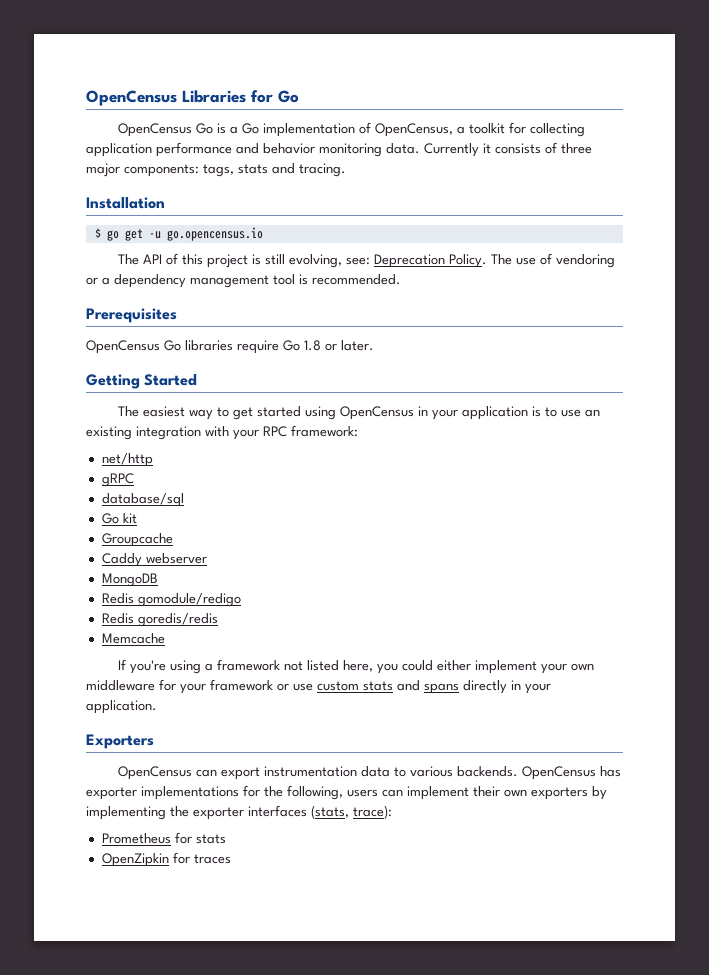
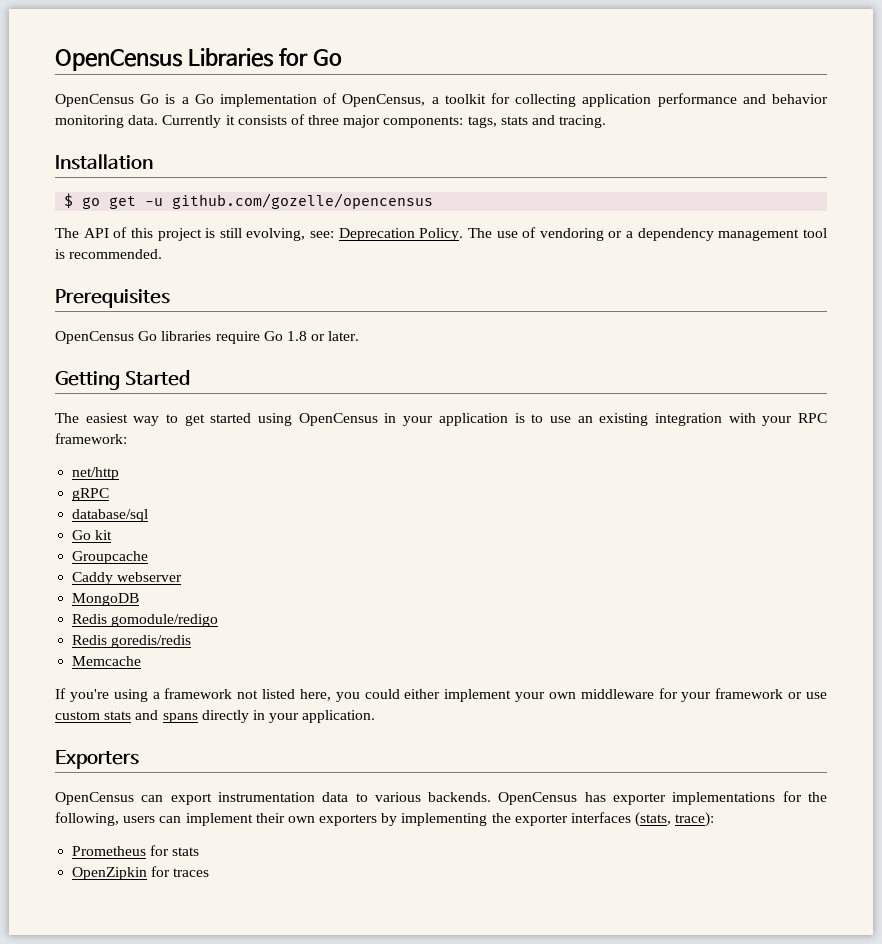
[166,227,263,241] go.opencensus.io -> [172,193,434,209] github.com/gozelle/opencensus

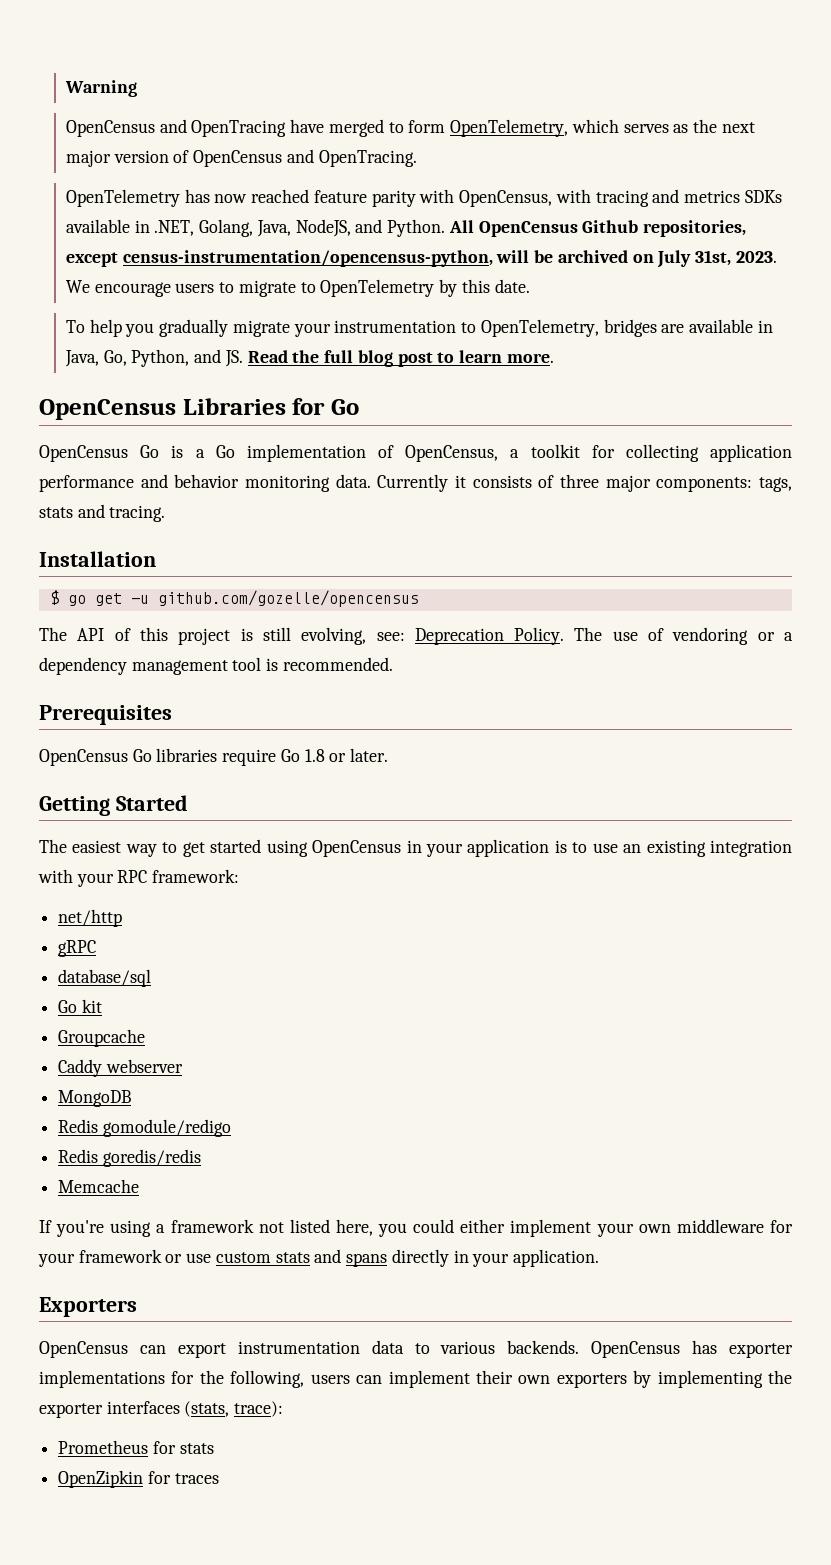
(55, 60) none -> [64,80,137,97] [65,119,755,137] [65,149,417,167] [65,189,782,207] [65,219,746,237] [65,250,777,268] [65,279,530,297] [65,319,773,337] [64,349,554,367] Warning // OpenCensus and OpenTracing have merged to form OpenTelemetry, which serves as the next major version of OpenCensus and OpenTracing. // OpenTelemetry has now reached feature parity with OpenCensus, with tracing and metrics SDKs available in .NET, Golang, Java, NodeJS, and Python. All OpenCensus Github repositories, except census-instrumentation/opencensus-python, will be archived on July 31st, 2023. We encourage users to migrate to OpenTelemetry by this date. // To help you gradually migrate your instrumentation to OpenTelemetry, bridges are available in Java, Go, Python, and JS. Read the full blog post to learn more. //

